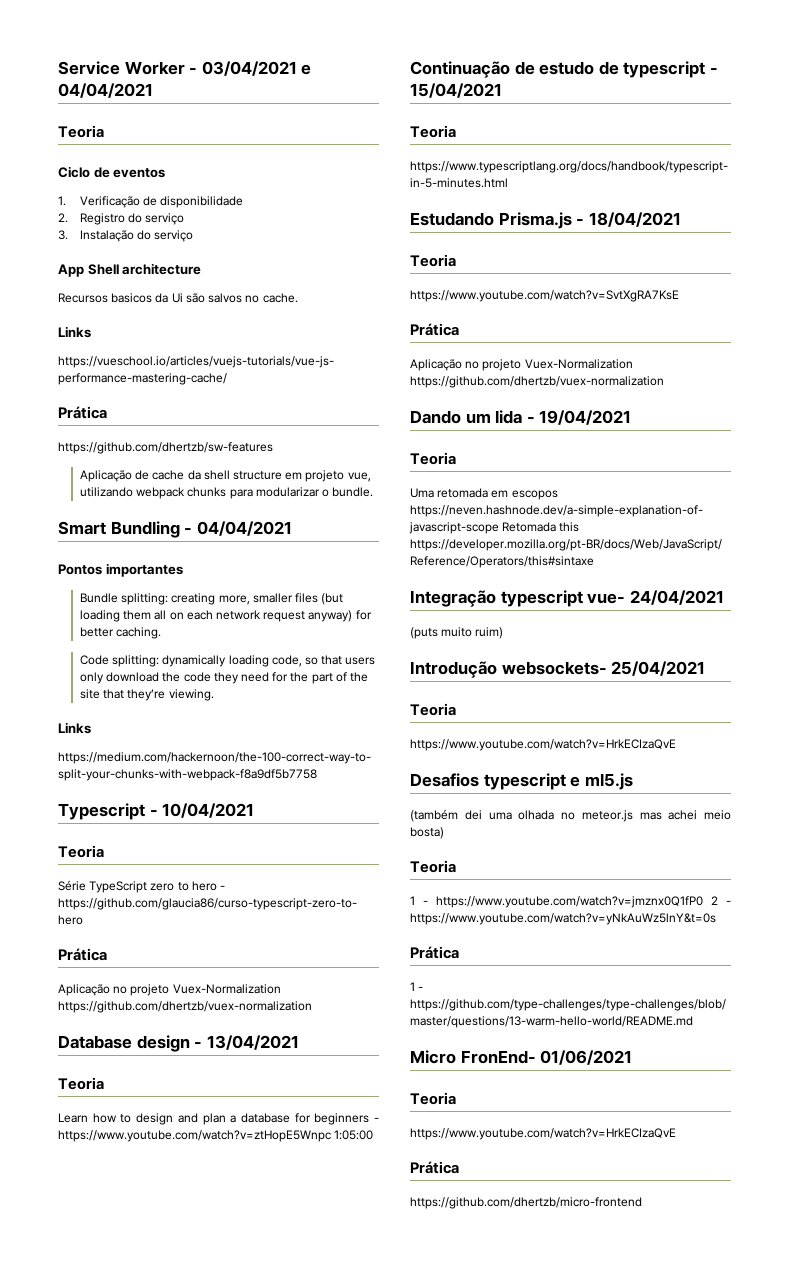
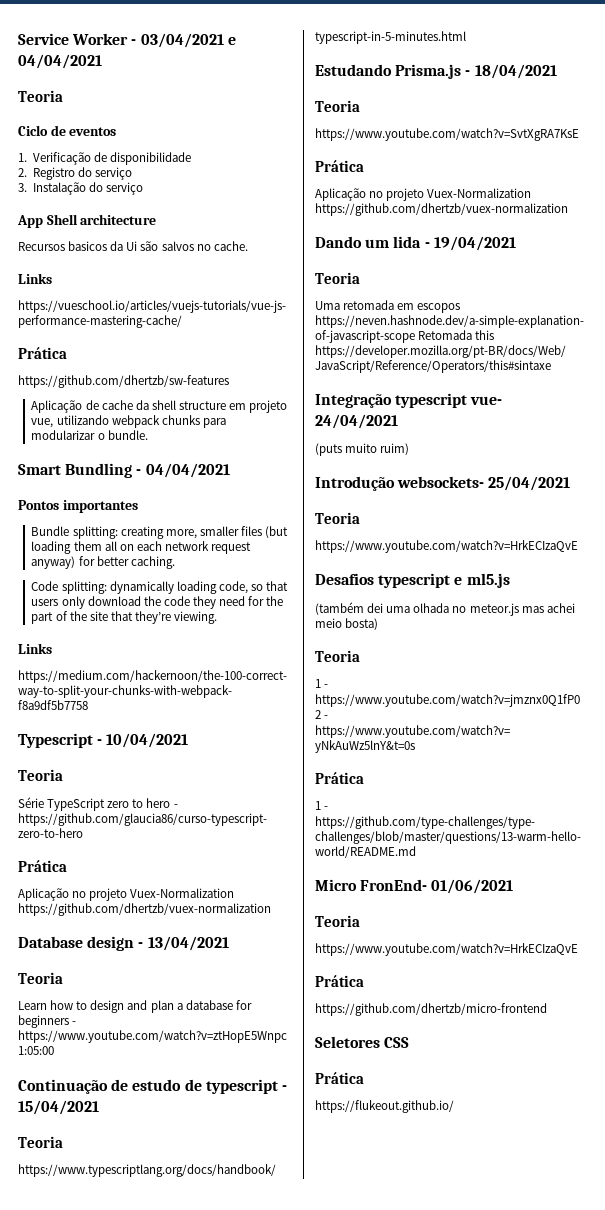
(642, 1203) none -> [315,1036,410,1048] [315,1072,364,1084] [315,1100,454,1113] // Seletores CSS // Prática // https://flukeout.github.io/

